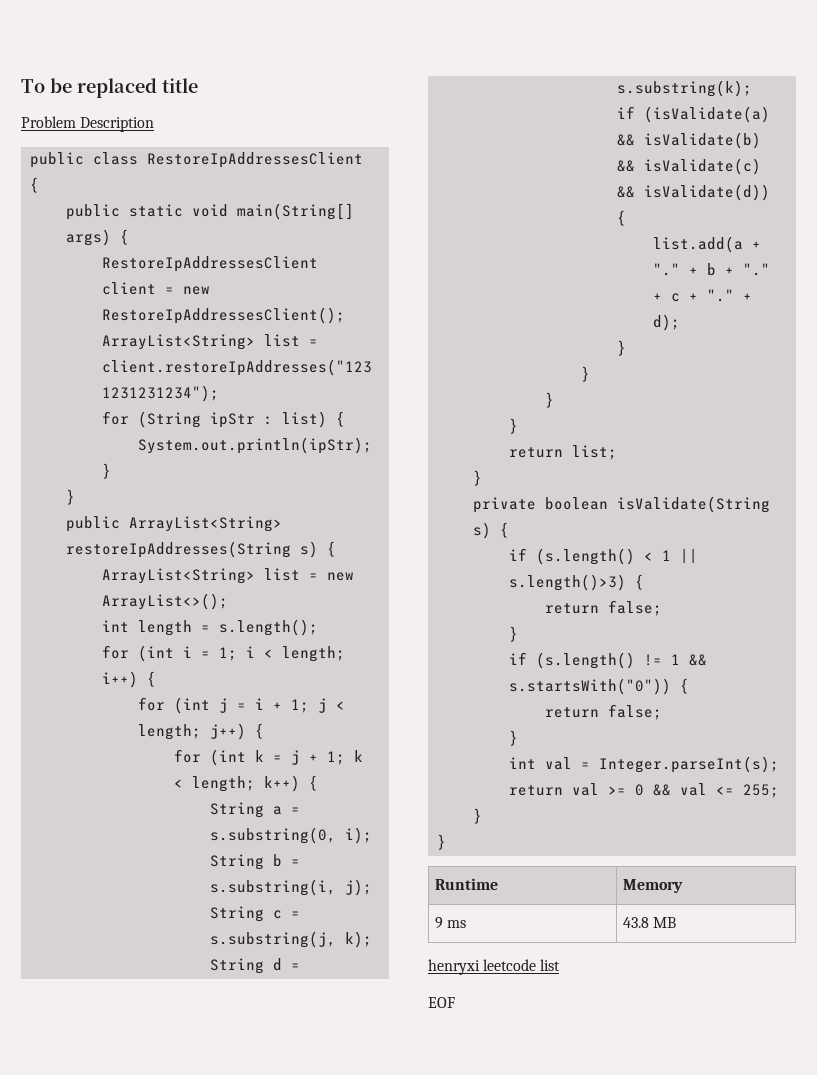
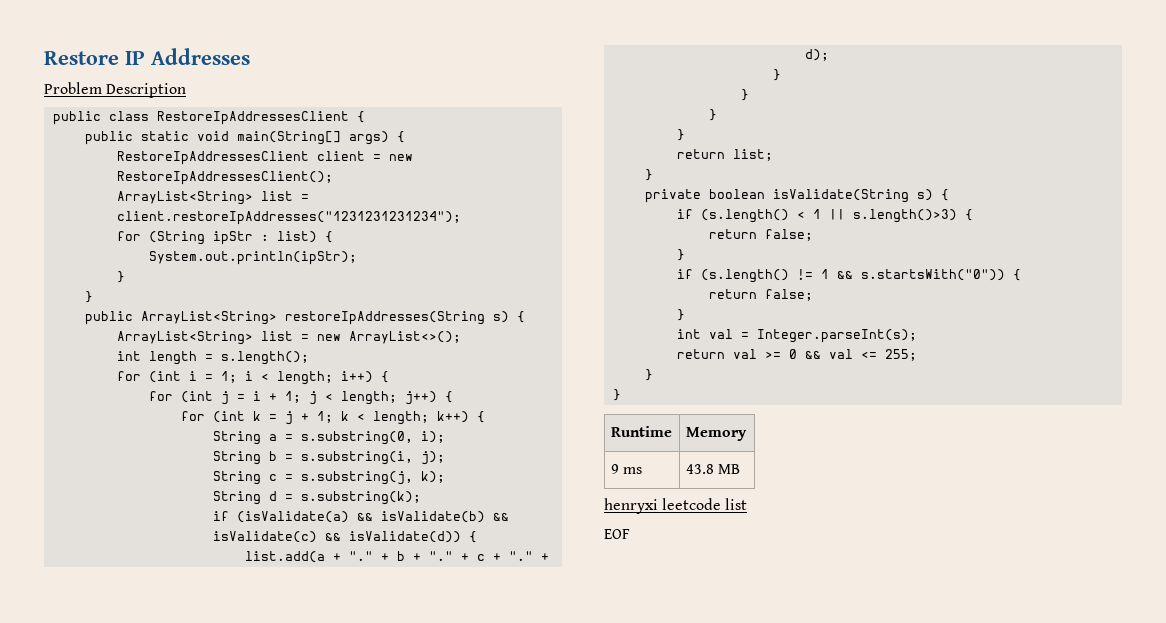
[21,78,198,98] To be replaced title -> [44,48,250,65] Restore IP Addresses

